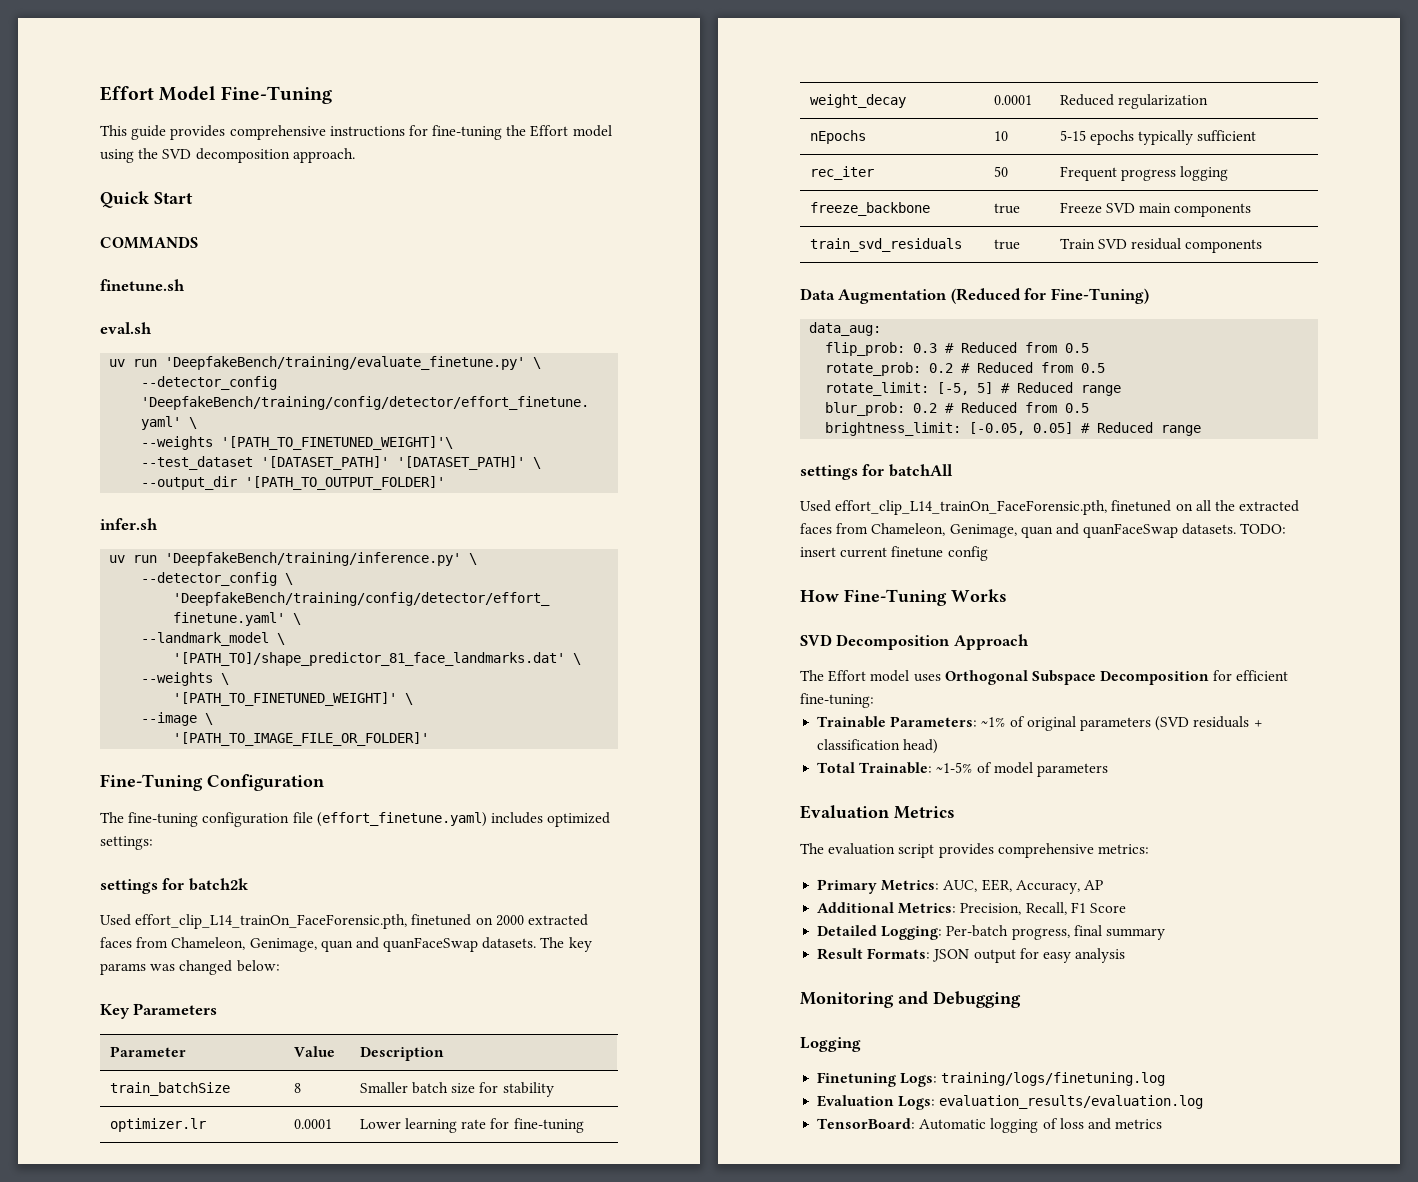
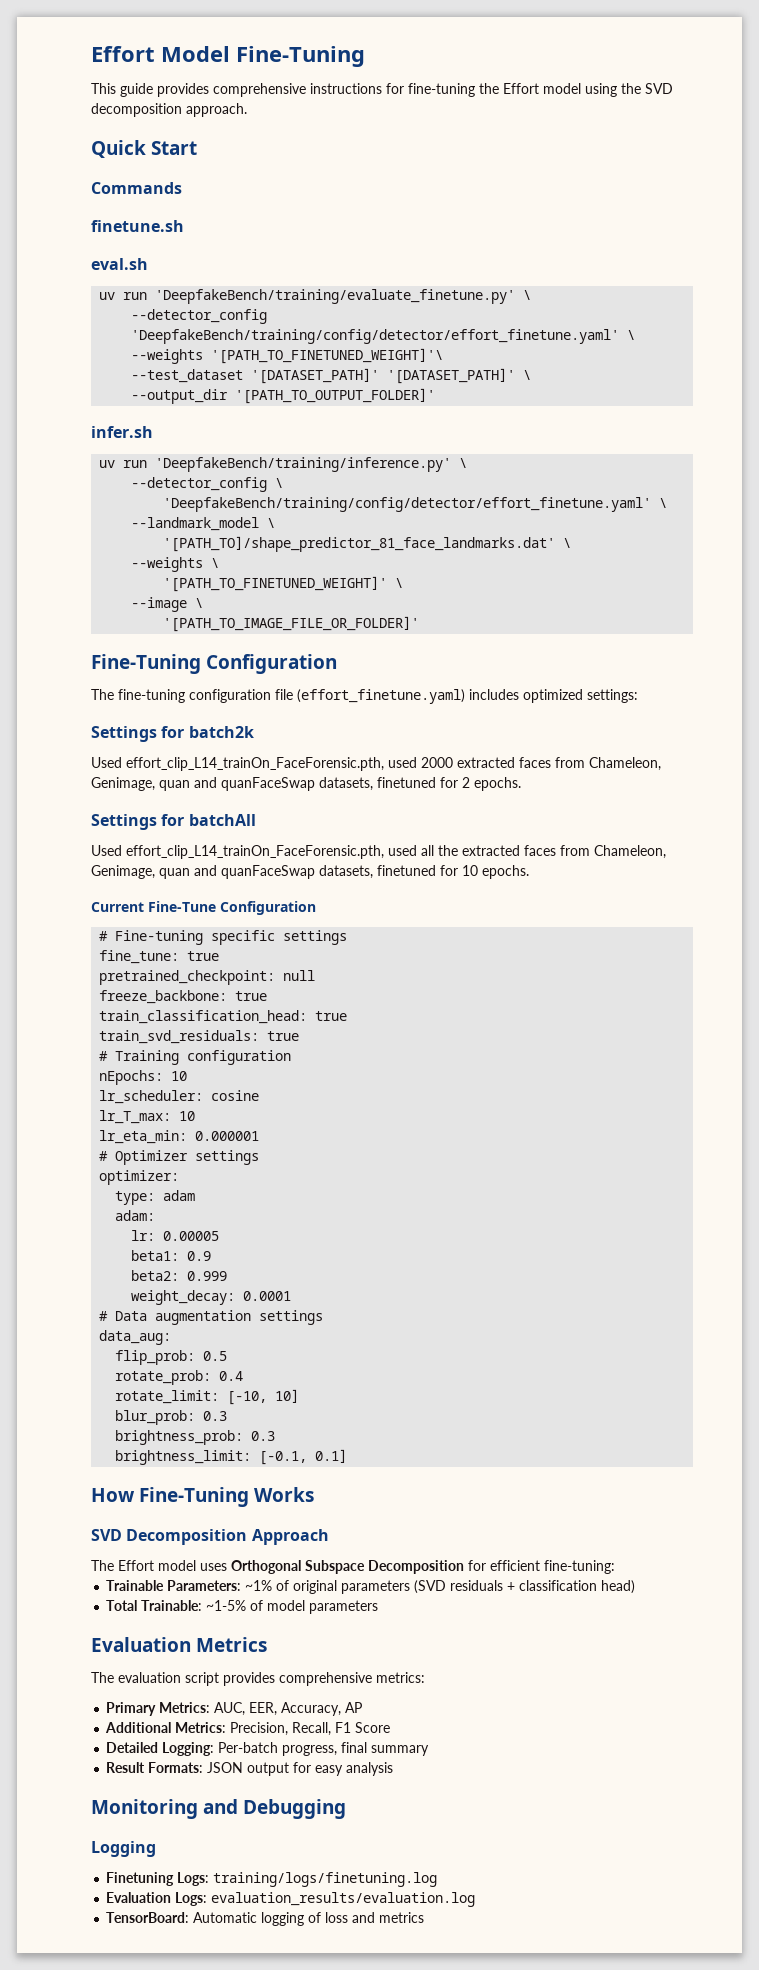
[100,236,198,249] COMMANDS -> [91,182,182,194] Commands
[100,879,158,894] settings -> [91,726,157,742] Settings
[411,914,493,926] finetuned on -> [388,757,417,768] used
[482,937,592,952] [100,960,280,975] [100,1003,218,1019] [109,1046,186,1057] [293,1046,335,1057] [359,1047,444,1061] [109,1082,230,1096] [293,1083,301,1093] [359,1082,554,1097] [109,1118,206,1132] [293,1119,332,1129] [359,1118,584,1133] [809,94,906,108] [993,95,1032,105] [1059,94,1209,109] [809,130,866,144] [993,131,1008,141] [1059,130,1257,145] [809,166,874,180] [993,166,1008,177] [1059,166,1229,181] [809,202,930,216] [993,203,1020,214] [1059,202,1252,217] [809,238,962,252] [993,239,1020,250] [1059,238,1263,253] [800,288,1149,304] [809,322,882,336] [825,342,1090,356] [825,362,1106,376] [825,382,1122,396] [825,402,1090,416] [825,422,1202,436] [800,465,858,480] datasets. The key params was changed below: // Key Parameters // Parameter | Value | Description // train_batchSize | 8 | Smaller batch size for stability // optimizer.lr | 0.0001 | Lower learning rate for fine-tuning // weight_decay | 0.0001 | Reduced regularization // nEpochs | 10 | 5-15 epochs typically sufficient // rec_iter | 50 | Frequent progress logging // freeze_backbone | true | Freeze SVD main components // train_svd_residuals | true | Train SVD residual components // Data Augmentation (Reduced for Fine-Tuning) // data_aug: // flip_prob: 0.3 # Reduced from 0.5 // rotate_prob: 0.2 # Reduced from 0.5 // rotate_limit: [-5, 5] # Reduced range // blur_prob: 0.2 # Reduced from 0.5 // brightness_limit: [-0.05, 0.05] # Reduced range // settings -> [319,777,521,791] [91,814,157,830] datasets, finetuned for 2 epochs. // Settings
[1111,500,1193,512] finetuned on -> [388,845,417,856] used
[1182,523,1287,535] [800,546,988,561] datasets. TODO: insert current finetune config -> [319,865,529,879] [91,901,316,915] [99,930,348,945] [99,950,220,964] [99,970,316,985] [99,990,268,1004] [99,1010,348,1024] [99,1030,300,1044] [99,1050,292,1065] [99,1070,188,1085] [99,1090,260,1104] [99,1110,196,1124] [99,1130,260,1144] [99,1150,260,1165] [99,1170,180,1185] [115,1190,196,1205] [115,1210,156,1221] [131,1230,220,1241] [131,1250,212,1261] [131,1270,228,1281] [131,1290,292,1305] [99,1310,324,1325] [99,1330,172,1345] [115,1350,228,1365] [115,1370,244,1385] [115,1389,300,1405] [115,1410,228,1425] [115,1430,276,1445] [115,1449,348,1465] datasets, finetuned for 10 epochs. // Current Fine-Tune Configuration // # Fine-tuning specific settings // fine_tune: true // pretrained_checkpoint: null // freeze_backbone: true // train_classification_head: true // train_svd_residuals: true // # Training configuration // nEpochs: 10 // lr_scheduler: cosine // lr_T_max: 10 // lr_eta_min: 0.000001 // # Optimizer settings // optimizer: // type: adam // adam: // lr: 0.00005 // beta1: 0.9 // beta2: 0.999 // weight_decay: 0.0001 // # Data augmentation settings // data_aug: // flip_prob: 0.5 // rotate_prob: 0.4 // rotate_limit: [-10, 10] // blur_prob: 0.3 // brightness_prob: 0.3 // brightness_limit: [-0.1, 0.1]

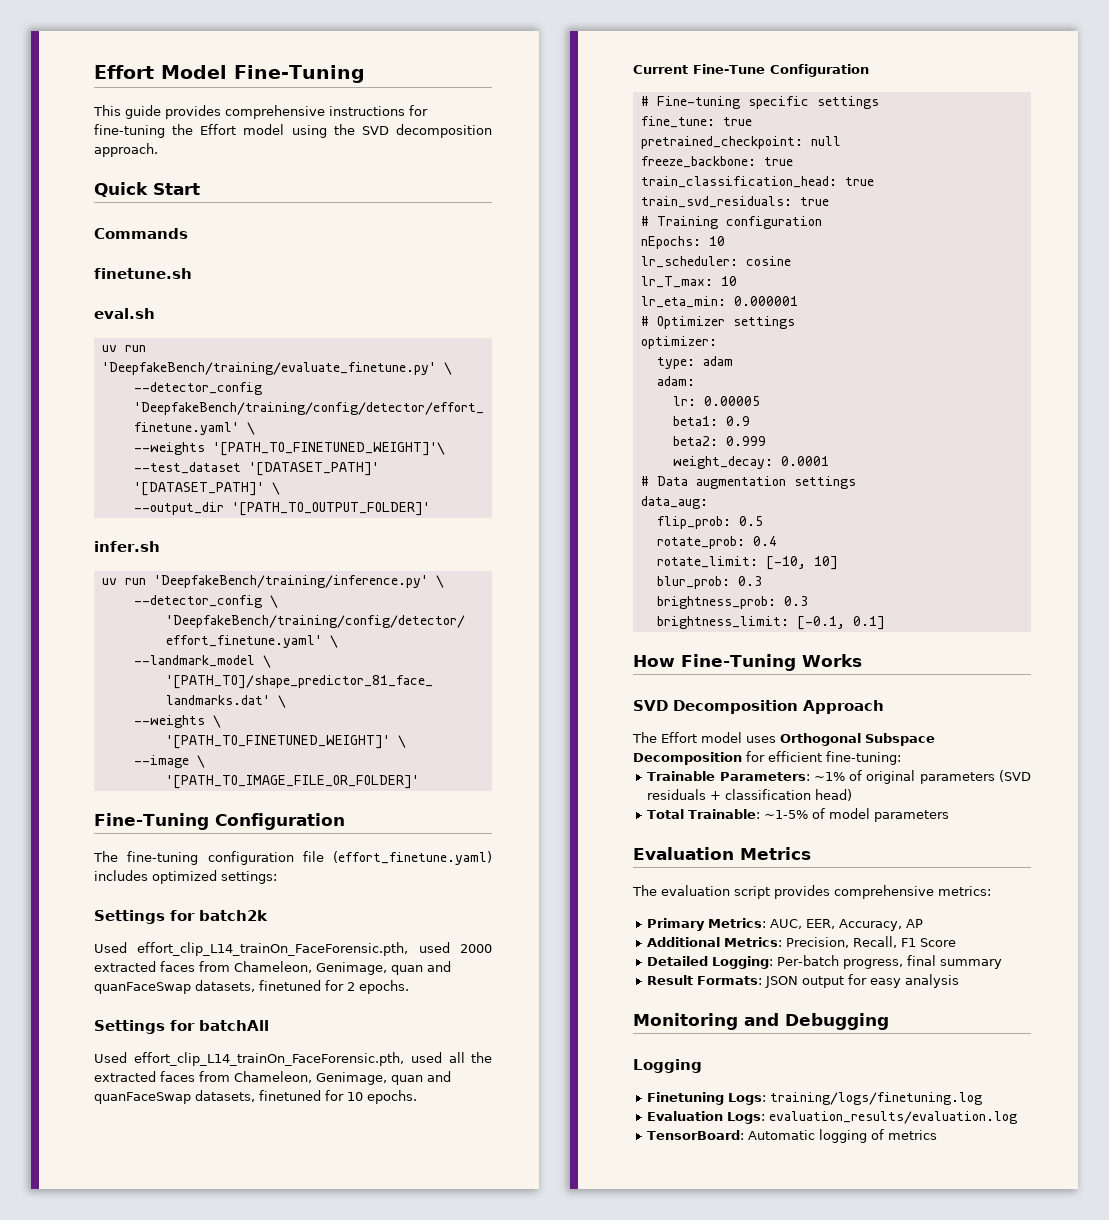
[325,1912,376,1923] loss and -> (885, 1134) none

